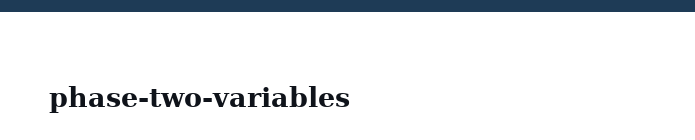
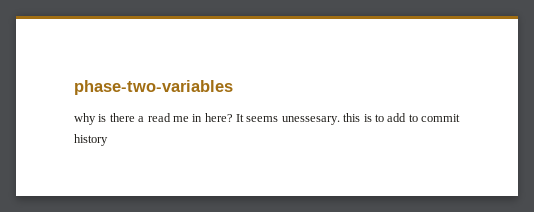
(350, 99) none -> [74,113,460,125] [74,134,108,146] // why is there a read me in here? It seems unessesary. this is to add to commit history

